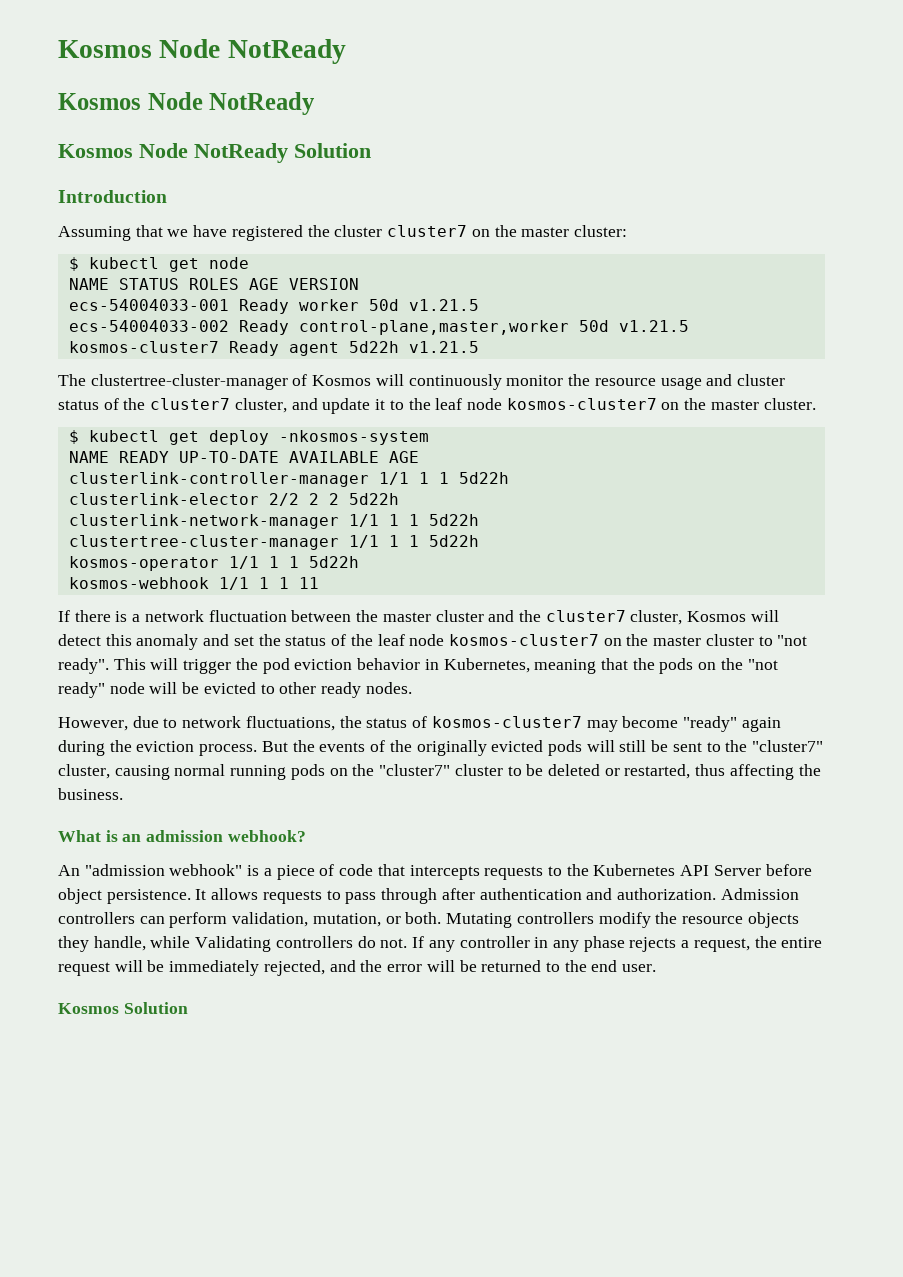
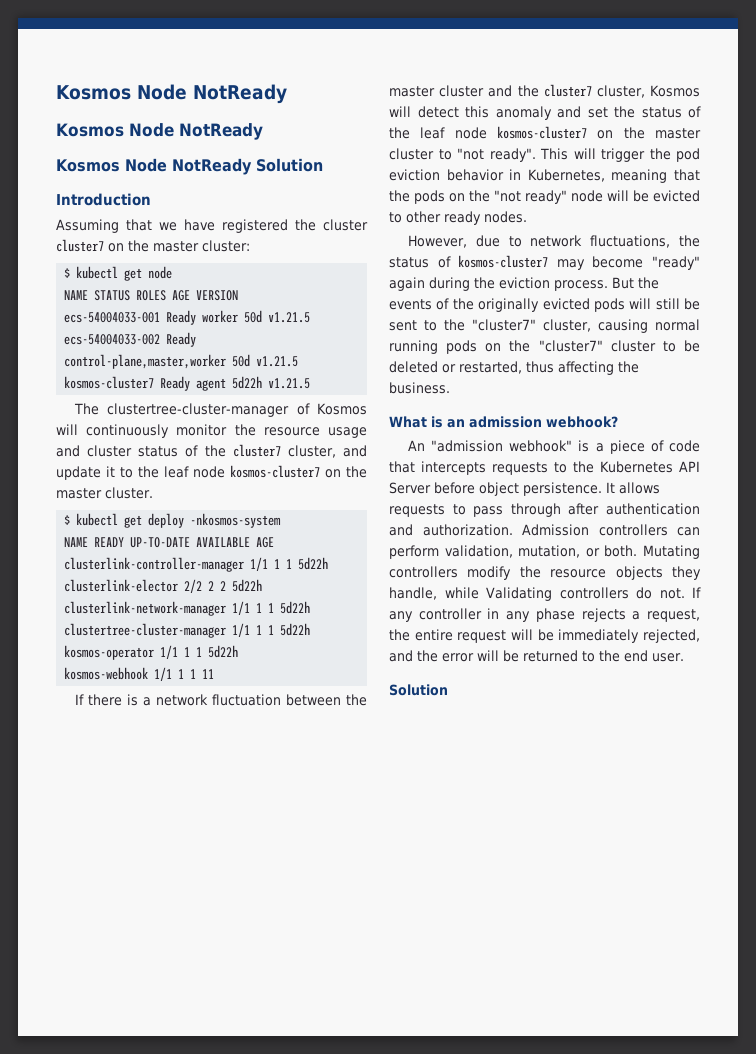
[58,1003,119,1014] Kosmos -> (684, 657) none

